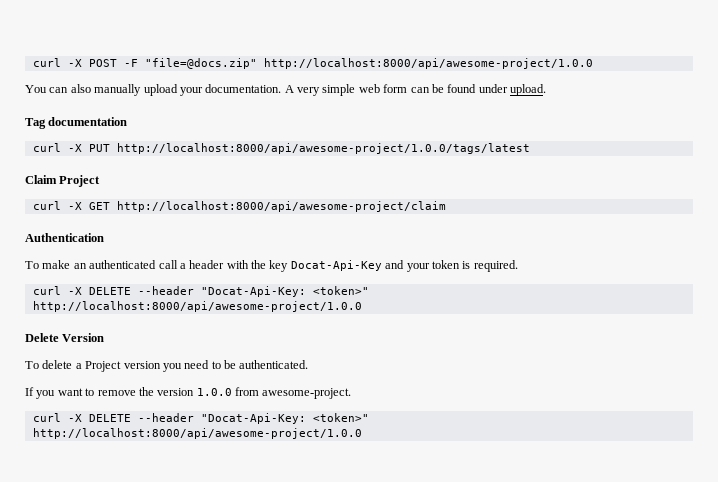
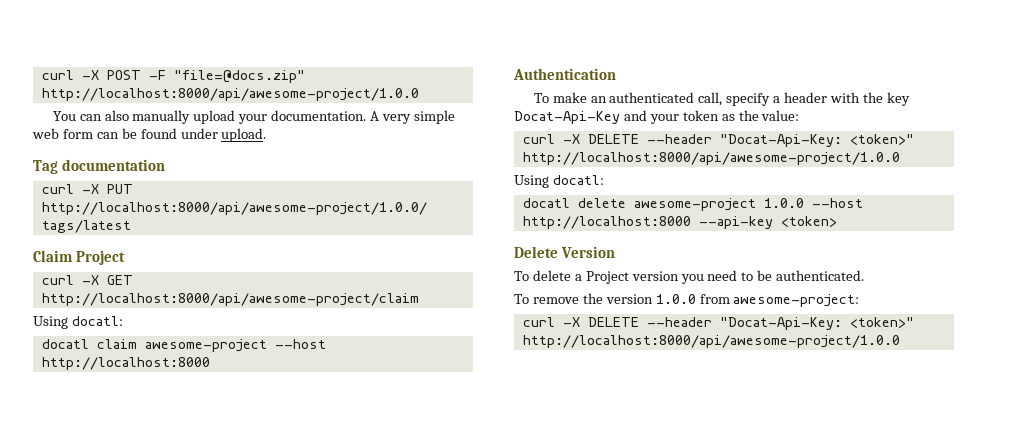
(446, 206) none -> [33,316,123,329] [41,339,326,352] [41,357,210,370] // Using docatl: // docatl claim awesome-project --host http://localhost:8000
[158,260,178,269] call -> [698,92,771,106] call, specify
[462,260,518,272] [32,286,369,297] [32,301,362,312] is required. // curl -X DELETE --header "Docat-Api-Key: <token>" http://localhost:8000/api/awesome-project/1.0.0 -> [721,110,800,121] [522,134,914,147] [522,152,900,165] [514,175,604,188] [522,198,863,211] [522,216,837,229] as the value: // curl -X DELETE --header "Docat-Api-Key: <token>" http://localhost:8000/api/awesome-project/1.0.0 // Using docatl: // docatl delete awesome-project 1.0.0 --host http://localhost:8000 --api-key <token>
[25,387,95,399] If you want to -> [514,294,529,304] To
[262,388,352,399] awesome-project. -> [733,294,860,307] awesome-project:

